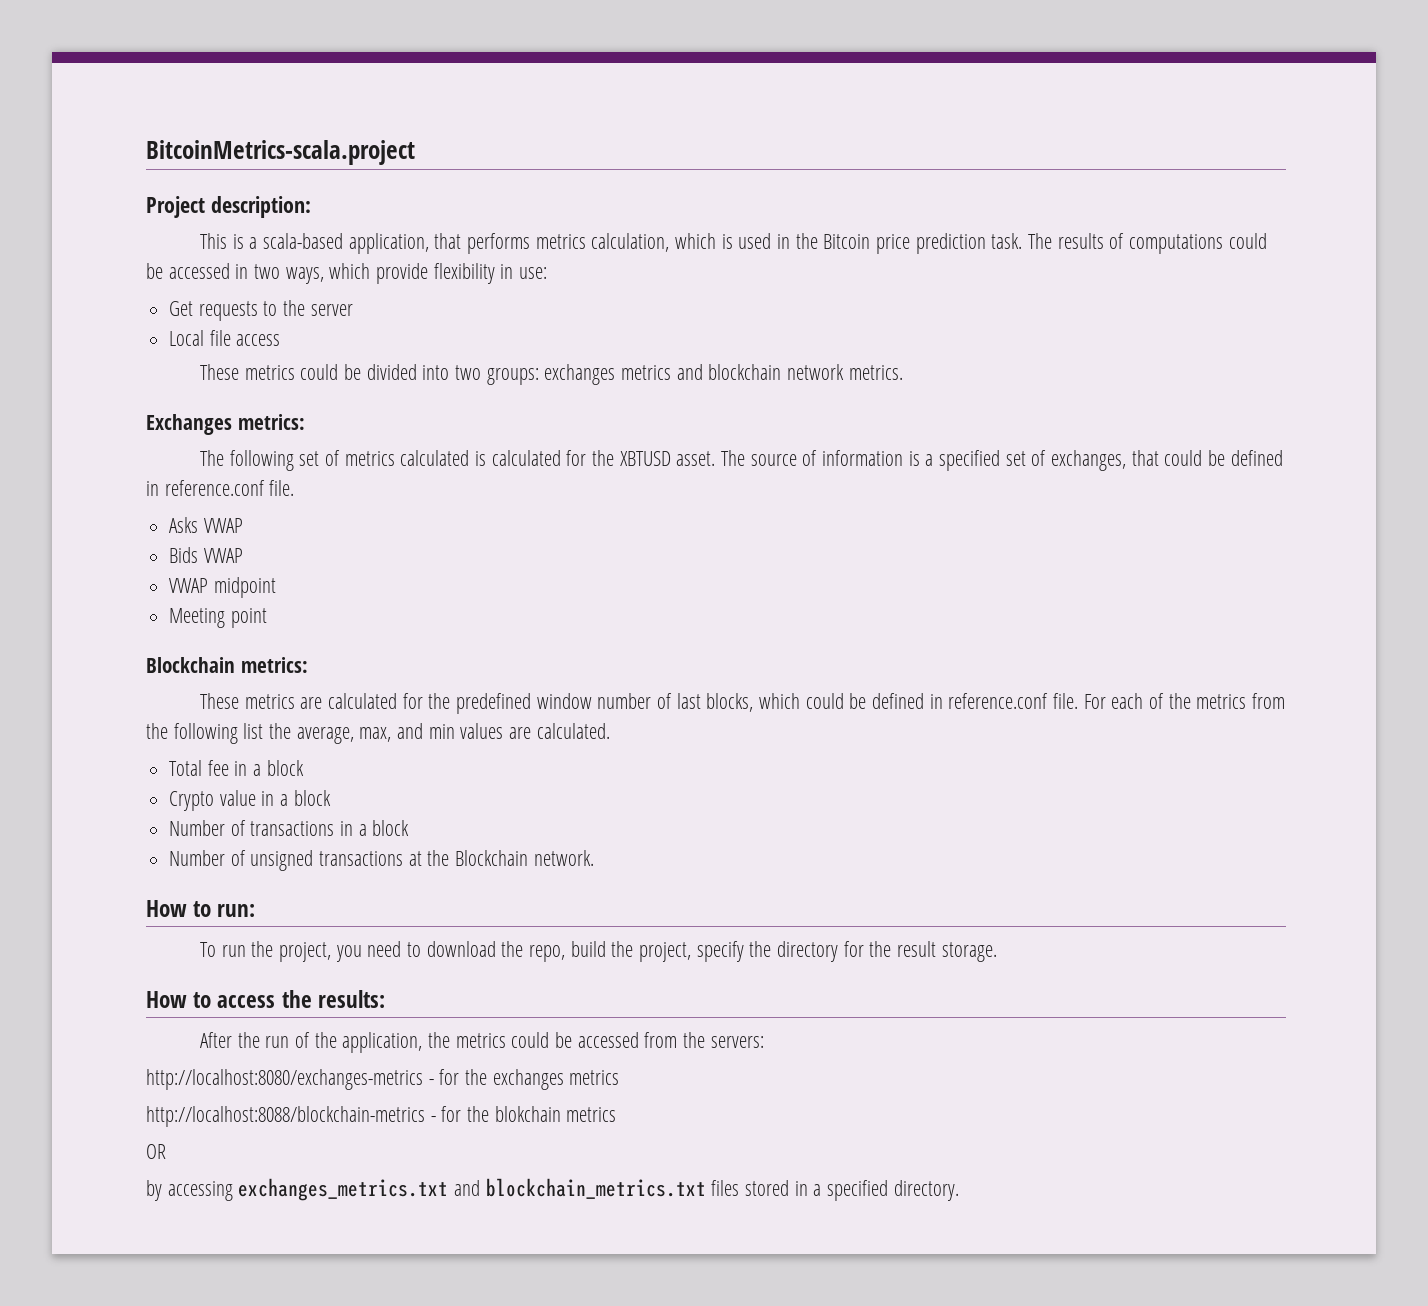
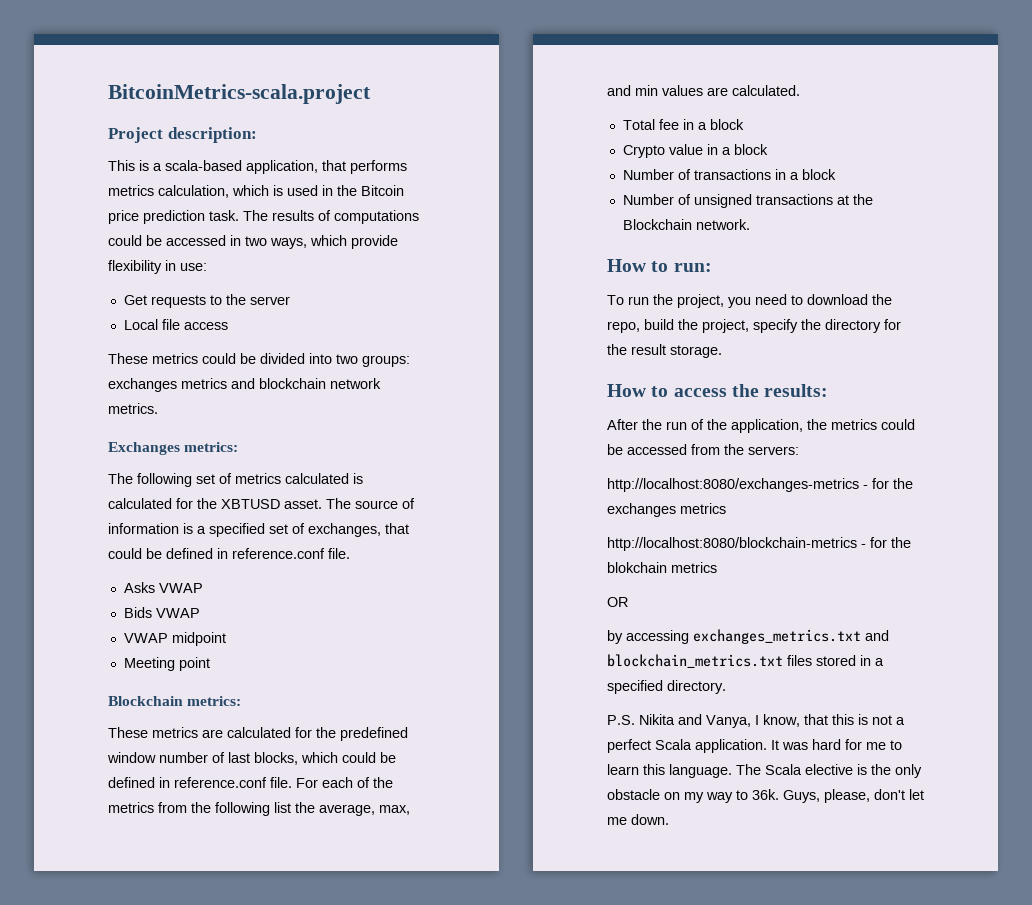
[146,1106,425,1127] http://localhost:8088/blockchain-metrics -> [607,537,857,551] http://localhost:8080/blockchain-metrics
(959, 1190) none -> [607,714,905,728] [607,739,902,753] [607,764,922,778] [607,789,924,803] [607,814,669,825] // P.S. Nikita and Vanya, I know, that this is not a perfect Scala application. It was hard for me to learn this language. The Scala elective is the only obstacle on my way to 36k. Guys, please, don't let me down.

